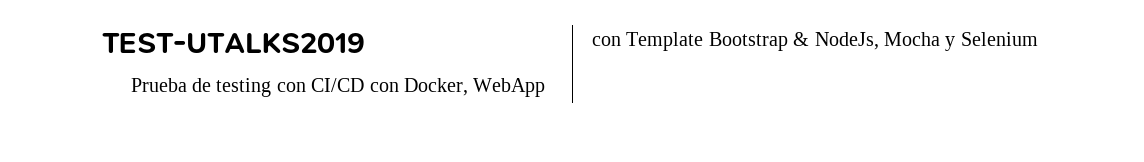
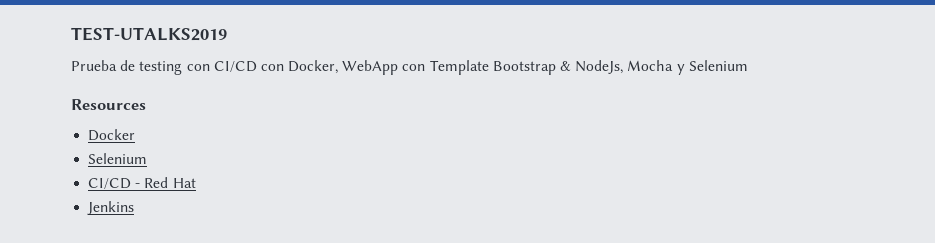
(1038, 39) none -> [71,99,146,110] [88,129,136,141] [88,153,148,164] [88,177,196,189] [87,201,135,215] // Resources // Docker // Selenium // CI/CD - Red Hat // Jenkins

